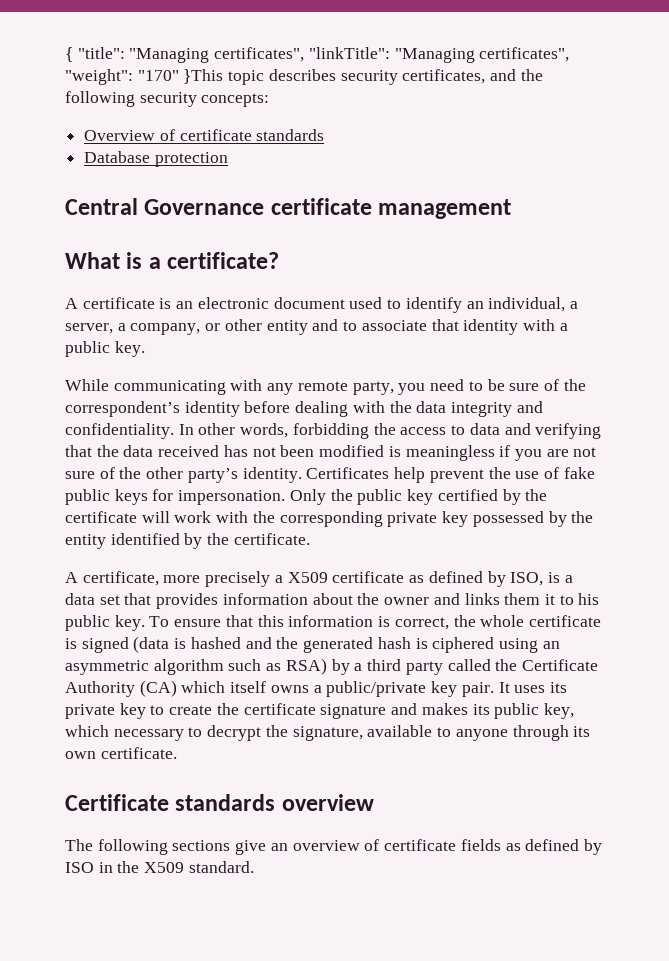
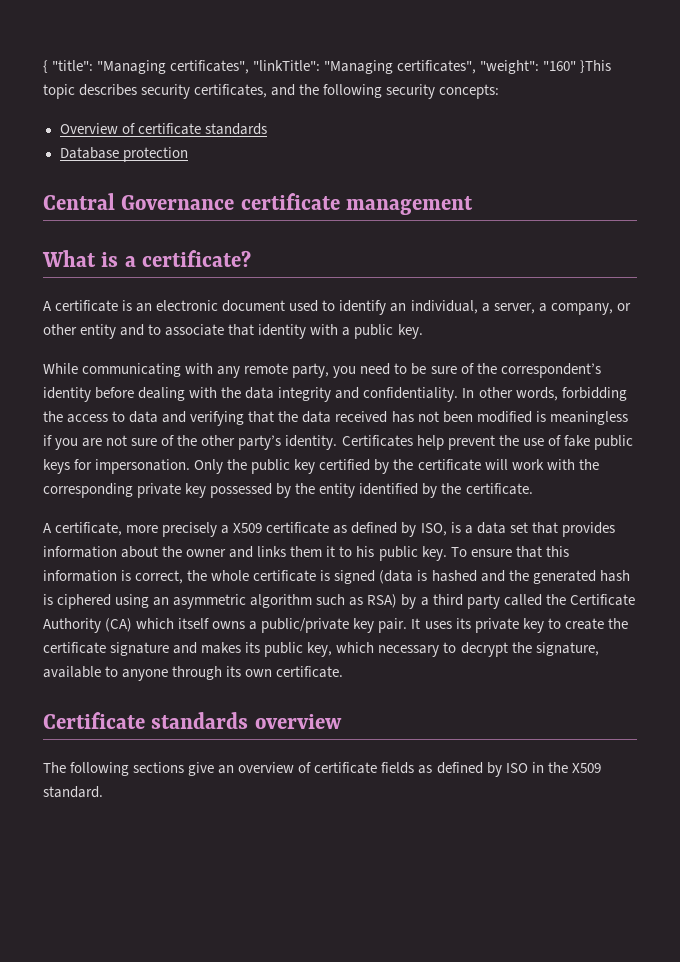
[137,70,179,81] "170" -> [543,61,577,71] "160"

